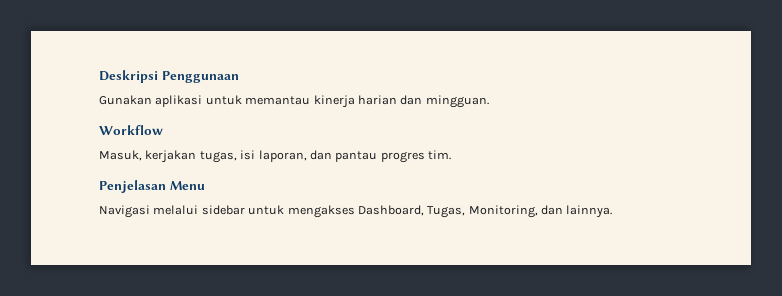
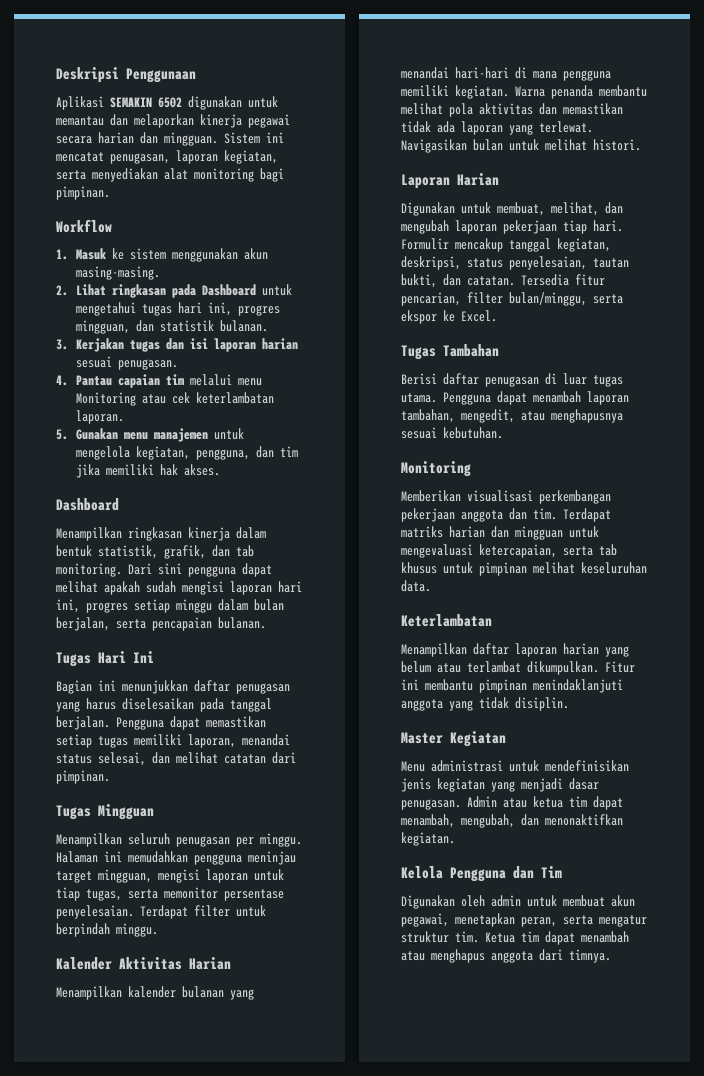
[99,95,489,108] [99,125,163,135] [99,150,451,163] [99,180,205,193] [99,205,613,218] Gunakan aplikasi untuk memantau kinerja harian dan mingguan. // Workflow // Masuk, kerjakan tugas, isi laporan, dan pantau progres tim. // Penjelasan Menu // Navigasi melalui sidebar untuk mengakses Dashboard, Tugas, Monitoring, dan lainnya. -> [56,96,278,110] [56,114,290,128] [56,132,284,146] [56,150,278,164] [56,168,284,182] [56,186,110,200] [56,219,112,233] [56,248,269,262] [76,266,161,280] [56,284,293,298] [76,302,281,316] [76,320,269,334] [56,338,299,352] [76,356,179,370] [56,374,263,388] [76,392,275,406] [76,410,125,424] [56,428,245,442] [76,446,299,460] [76,464,221,478] [56,498,119,511] [56,527,266,541] [56,545,254,559] [56,563,272,577] [56,581,302,595] [56,599,284,613] [56,617,266,631] [56,651,154,667] [56,680,290,694] [56,698,272,712] [56,716,266,730] [56,734,290,748] [56,752,296,766] [56,770,110,784] [56,804,154,820] [56,833,302,847] [56,851,296,865] [56,869,284,883] [56,887,284,901] [56,905,266,919] [56,923,158,937] [56,957,231,970] [56,986,254,1000] [401,67,611,81] [401,85,647,99] [401,103,623,117] [401,121,593,135] [401,139,641,153] [401,173,499,189] [401,202,623,216] [401,220,623,234] [401,238,611,252] [401,256,629,270] [401,274,605,288] [401,292,623,306] [401,310,497,324] [401,344,499,360] [401,373,623,387] [401,391,629,405] [401,409,623,423] [401,427,503,439] [401,461,471,477] [401,490,611,504] [401,508,611,522] [401,526,599,540] [401,544,617,558] [401,562,647,576] [401,580,431,592] [401,614,492,627] [401,643,629,657] [401,661,635,675] [401,679,623,693] [401,697,569,711] [401,731,506,747] [401,760,629,772] [401,778,599,792] [401,796,623,810] [401,814,623,828] [401,832,455,846] [401,866,562,882] [401,895,635,909] [401,913,647,927] [401,931,629,945] [401,949,611,963] Aplikasi SEMAKIN 6502 digunakan untuk memantau dan melaporkan kinerja pegawai secara harian dan mingguan. Sistem ini mencatat penugasan, laporan kegiatan, serta menyediakan alat monitoring bagi pimpinan. // Workflow // 1. Masuk ke sistem menggunakan akun masing-masing. // 2. Lihat ringkasan pada Dashboard untuk mengetahui tugas hari ini, progres mingguan, dan statistik bulanan. // 3. Kerjakan tugas dan isi laporan harian sesuai penugasan. // 4. Pantau capaian tim melalui menu Monitoring atau cek keterlambatan laporan. // 5. Gunakan menu manajemen untuk mengelola kegiatan, pengguna, dan tim jika memiliki hak akses. // Dashboard // Menampilkan ringkasan kinerja dalam bentuk statistik, grafik, dan tab monitoring. Dari sini pengguna dapat melihat apakah sudah mengisi laporan hari ini, progres setiap minggu dalam bulan berjalan, serta pencapaian bulanan. // Tugas Hari Ini // Bagian ini menunjukkan daftar penugasan yang harus diselesaikan pada tanggal berjalan. Pengguna dapat memastikan setiap tugas memiliki laporan, menandai status selesai, dan melihat catatan dari pimpinan. // Tugas Mingguan // Menampilkan seluruh penugasan per minggu. Halaman ini memudahkan pengguna meninjau target mingguan, mengisi laporan untuk tiap tugas, serta memonitor persentase penyelesaian. Terdapat filter untuk berpindah minggu. // Kalender Aktivitas Harian // Menampilkan kalender bulanan yang menandai hari-hari di mana pengguna memiliki kegiatan. Warna penanda membantu melihat pola aktivitas dan memastikan tidak ada laporan yang terlewat. Navigasikan bulan untuk melihat histori. // Laporan Harian // Digunakan untuk membuat, melihat, dan mengubah laporan pekerjaan tiap hari. Formulir mencakup tanggal kegiatan, deskripsi, status penyelesaian, tautan bukti, dan catatan. Tersedia fitur pencarian, filter bulan/minggu, serta ekspor ke Excel. // Tugas Tambahan // Berisi daftar penugasan di luar tugas utama. Pengguna dapat menambah laporan tambahan, mengedit, atau menghapusnya sesuai kebutuhan. // Monitoring // Memberikan visualisasi perkembangan pekerjaan anggota dan tim. Terdapat matriks harian dan mingguan untuk mengevaluasi ketercapaian, serta tab khusus untuk pimpinan melihat keseluruhan data. // Keterlambatan // Menampilkan daftar laporan harian yang belum atau terlambat dikumpulkan. Fitur ini membantu pimpinan menindaklanjuti anggota yang tidak disiplin. // Master Kegiatan // Menu administrasi untuk mendefinisikan jenis kegiatan yang menjadi dasar penugasan. Admin atau ketua tim dapat menambah, mengubah, dan menonaktifkan kegiatan. // Kelola Pengguna dan Tim // Digunakan oleh admin untuk membuat akun pegawai, menetapkan peran, serta mengatur struktur tim. Ketua tim dapat menambah atau menghapus anggota dari timnya.

